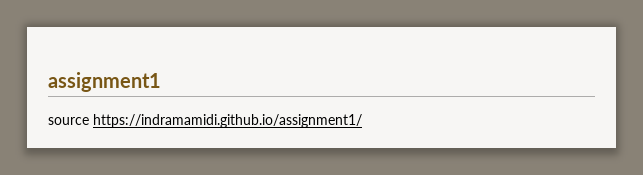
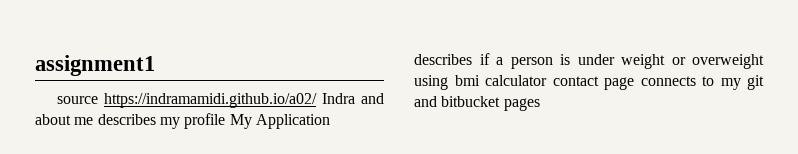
[93,114,362,128] https://indramamidi.github.io/assignment1/ -> [104,93,384,108] [35,113,330,129] [414,53,764,69] [414,75,764,90] [414,96,540,111] https://indramamidi.github.io/a02/ Indra and about me describes my profile My Application describes if a person is under weight or overweight using bmi calculator contact page connects to my git and bitbucket pages

